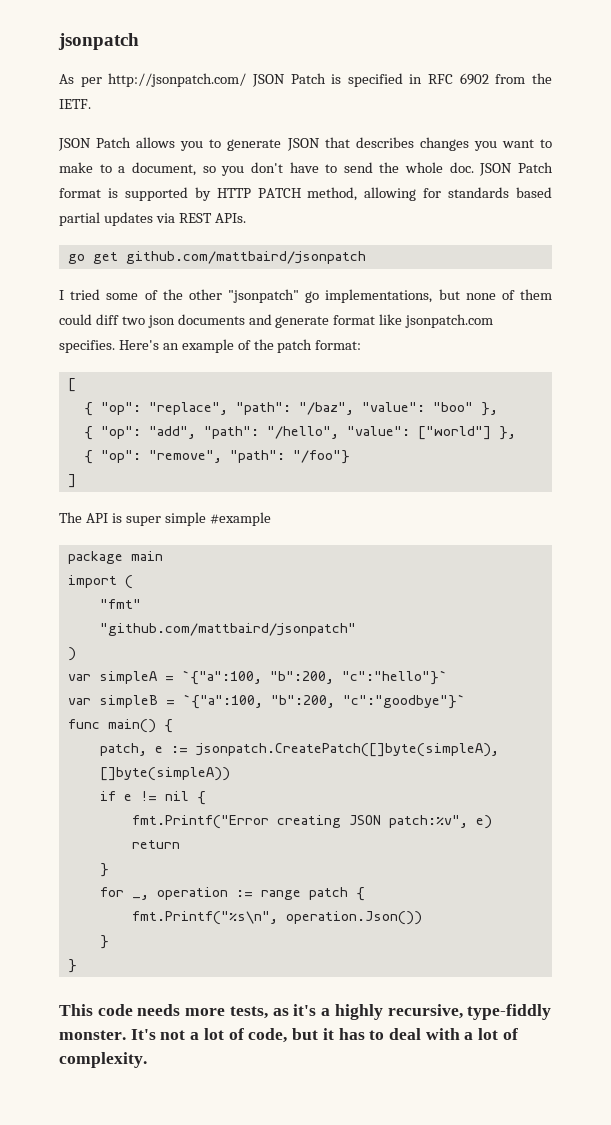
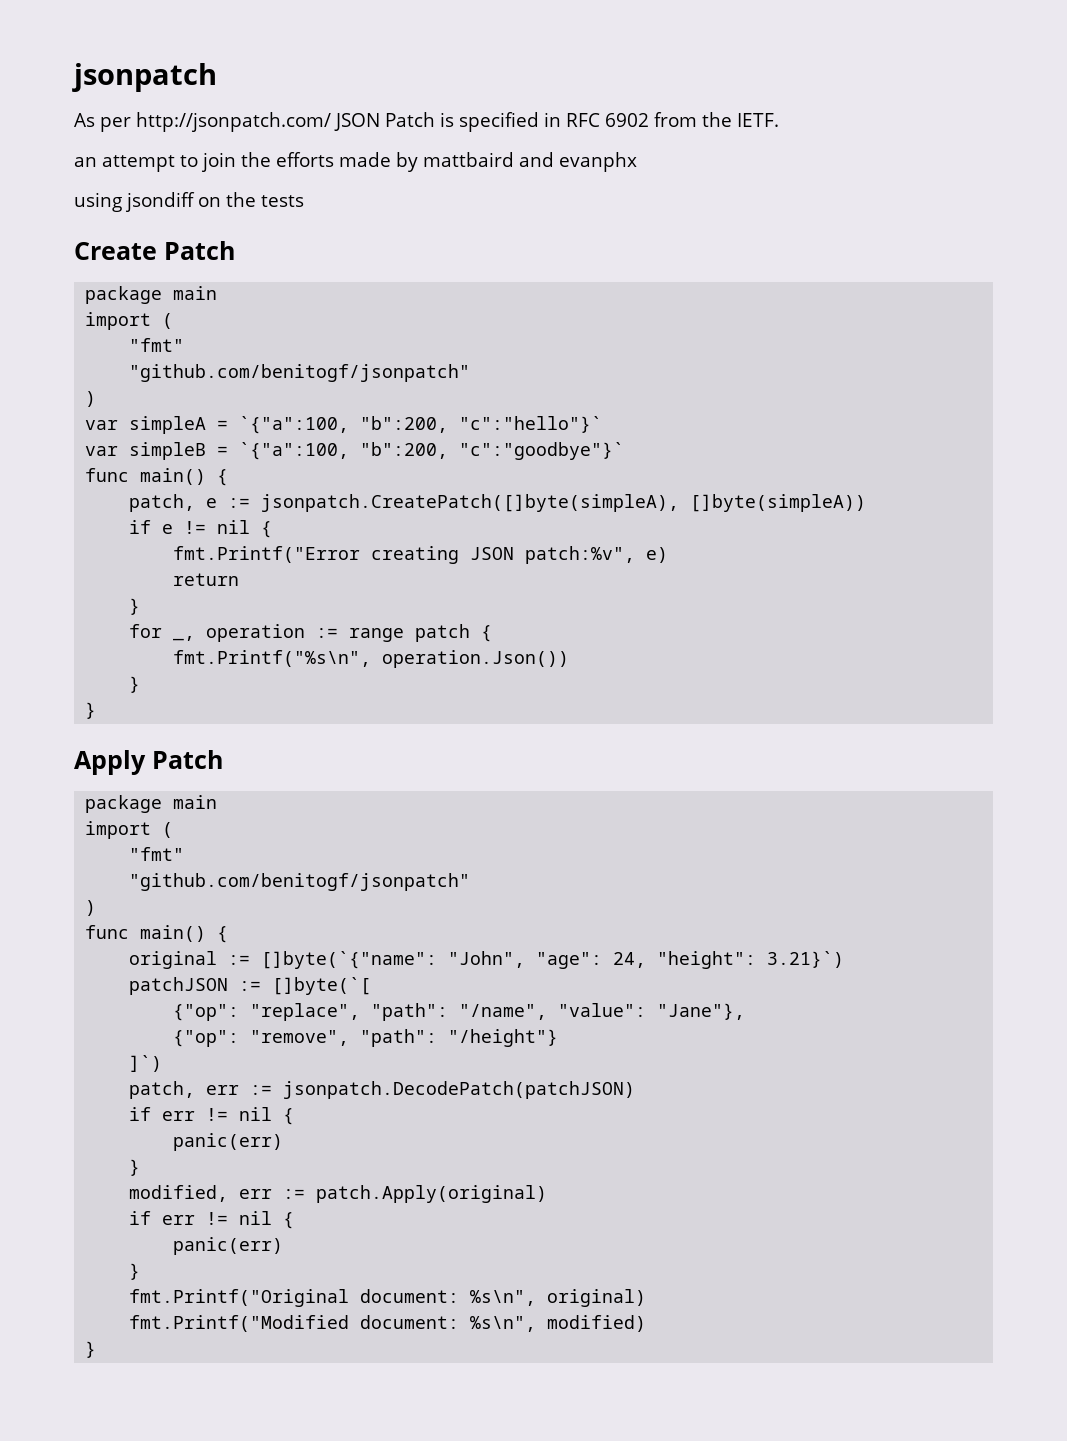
[58,137,552,151] [59,162,554,176] [59,187,552,201] [59,212,246,226] [67,251,366,264] [59,289,552,303] [59,314,494,328] [59,339,362,353] [67,378,76,392] [83,402,498,416] [83,426,516,440] [83,450,350,464] [67,474,76,488] [59,512,271,526] [67,551,163,564] [67,575,133,589] [99,599,141,609] [99,623,356,636] JSON Patch allows you to generate JSON that describes changes you want to make to a document, so you don't have to send the whole doc. JSON Patch format is supported by HTTP PATCH method, allowing for standards based partial updates via REST APIs. // go get github.com/mattbaird/jsonpatch // I tried some of the other "jsonpatch" go implementations, but none of them could diff two json documents and generate format like jsonpatch.com specifies. Here's an example of the patch format: // [ // { "op": "replace", "path": "/baz", "value": "boo" }, // { "op": "add", "path": "/hello", "value": ["world"] }, // { "op": "remove", "path": "/foo"} // ] // The API is super simple #example // package main // import ( // "fmt" // "github.com/mattbaird/jsonpatch" -> [74,152,637,172] [74,192,304,212] [74,241,235,260] [85,286,218,304] [85,312,174,330] [129,338,185,352] [129,364,471,382] an attempt to join the efforts made by mattbaird and evanphx // using jsondiff on the tests // Create Patch // package main // import ( // "fmt" // "github.com/benitogf/jsonpatch"
[59,1004,552,1020] [59,1028,518,1043] [59,1052,147,1068] This code needs more tests, as it's a highly recursive, type-fiddly monster. It's not a lot of code, but it has to deal with a lot of complexity. -> [74,750,223,775] [85,795,218,813] [85,821,174,839] [129,847,185,861] [129,873,471,891] [85,900,97,916] [85,925,229,943] [129,951,845,969] [129,977,372,995] [173,1003,746,1021] [173,1029,559,1047] [129,1055,163,1072] [129,1081,636,1099] [129,1107,295,1125] [173,1133,284,1151] [129,1159,141,1176] [129,1185,548,1203] [129,1211,295,1229] [173,1237,284,1255] [129,1263,141,1280] [129,1289,647,1307] [129,1315,647,1332] [85,1341,97,1358] Apply Patch // package main // import ( // "fmt" // "github.com/benitogf/jsonpatch" // ) // func main() { // original := []byte(`{"name": "John", "age": 24, "height": 3.21}`) // patchJSON := []byte(`[ // {"op": "replace", "path": "/name", "value": "Jane"}, // {"op": "remove", "path": "/height"} // ]`) // patch, err := jsonpatch.DecodePatch(patchJSON) // if err != nil { // panic(err) // } // modified, err := patch.Apply(original) // if err != nil { // panic(err) // } // fmt.Printf("Original document: %s\n", original) // fmt.Printf("Modified document: %s\n", modified) // }

